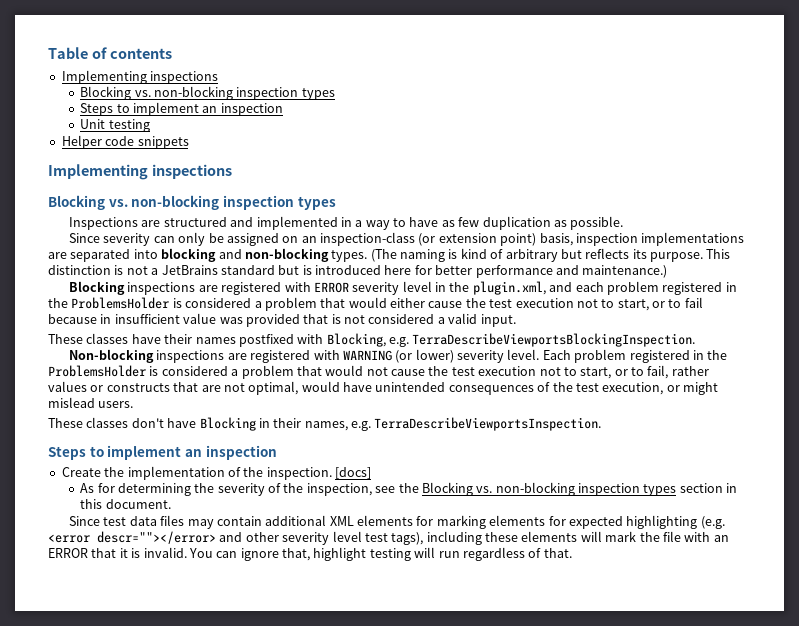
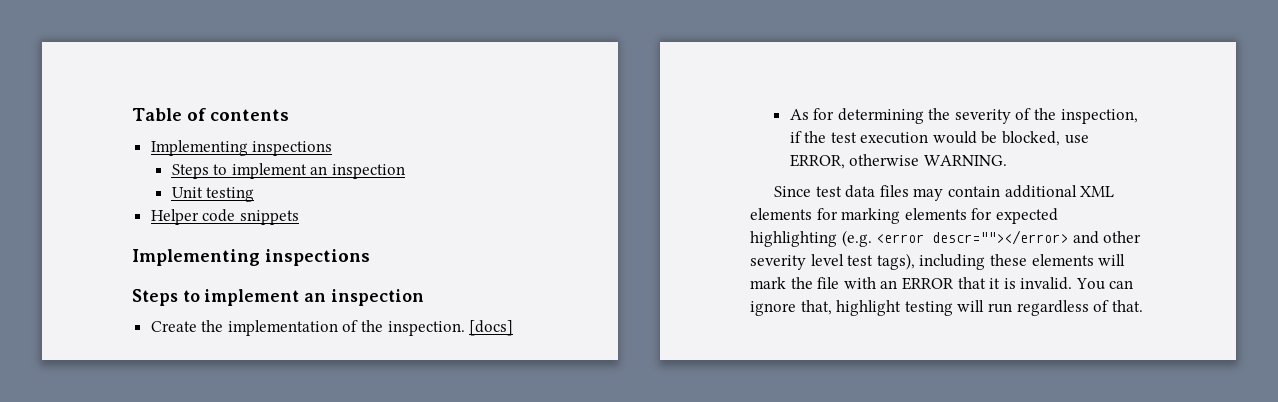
[80,86,335,100] // Blocking vs. non-blocking inspection types -> (333, 148) none
[48,195,336,210] [69,216,624,230] [69,232,745,246] [48,248,731,262] [48,265,668,278] [69,281,737,295] [48,297,703,311] [48,313,516,327] [48,333,696,347] [69,349,728,363] [48,365,709,379] [48,381,718,395] [48,397,134,408] [48,417,602,431] // Blocking vs. non-blocking inspection types // Inspections are structured and implemented in a way to have as few duplication as possible. // Since severity can only be assigned on an inspection-class (or extension point) basis, inspection implementations are separated into blocking and non-blocking types. (The naming is kind of arbitrary but reflects its purpose. This distinction is not a JetBrains standard but is introduced here for better performance and maintenance.) // Blocking inspections are registered with ERROR severity level in the plugin.xml, and each problem registered in the ProblemsHolder is considered a problem that would either cause the test execution not to start, or to fail because in insufficient value was provided that is not considered a valid input. // These classes have their names postfixed with Blocking, e.g. TerraDescribeViewportsBlockingInspection. // Non-blocking inspections are registered with WARNING (or lower) severity level. Each problem registered in the ProblemsHolder is considered a problem that would not cause the test execution not to start, or to fail, rather values or constructs that are not optimal, would have unintended consequences of the test execution, or might mislead users. // These classes don't have Blocking in their names, e.g. TerraDescribeViewportsInspection. -> (370, 257) none
[375,482,738,496] [80,499,171,509] see the Blocking vs. non-blocking inspection types section in this document. -> [789,131,1089,146] [789,154,1007,169] if the test execution would be blocked, use ERROR, otherwise WARNING.

